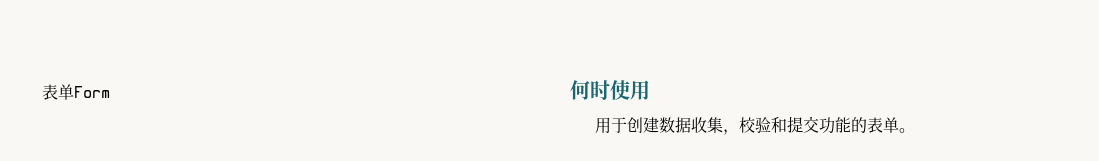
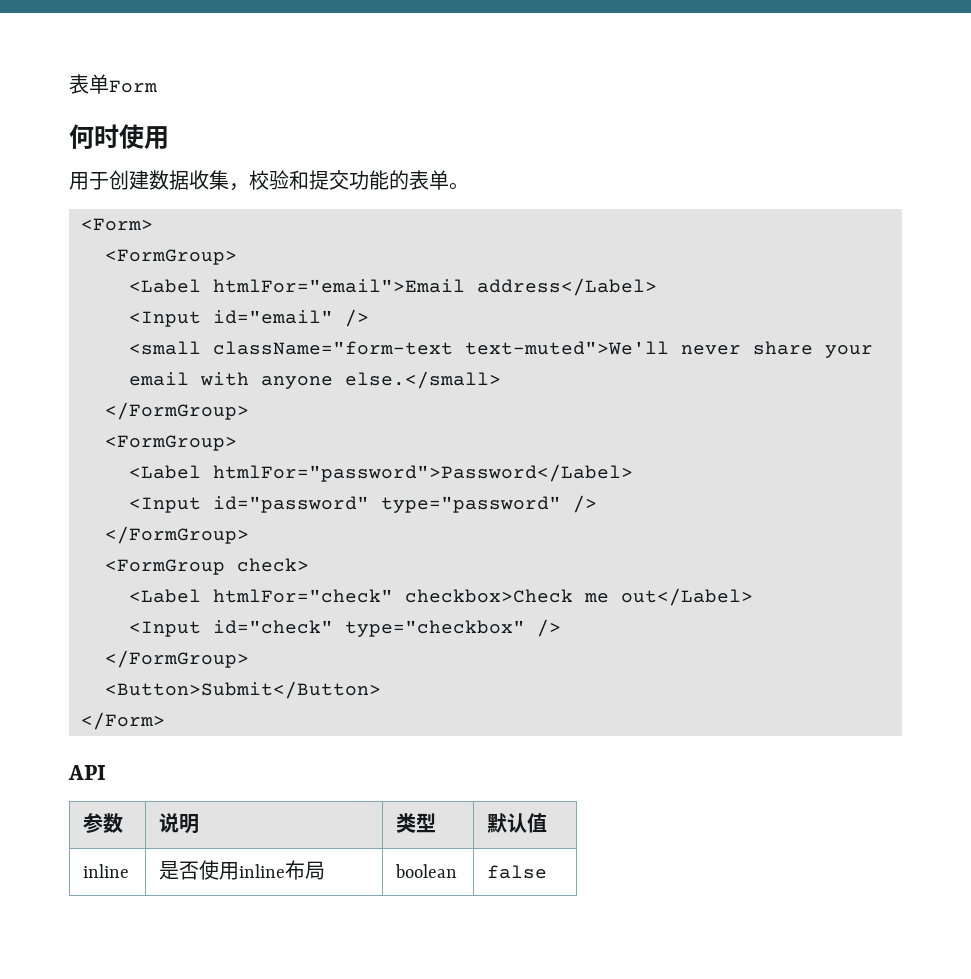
(916, 130) none -> [81,218,153,231] [105,249,237,265] [129,278,657,296] [129,309,369,327] [129,341,873,358] [129,371,501,389] [105,402,249,420] [105,435,237,451] [129,464,633,482] [129,495,597,513] [105,526,249,544] [105,558,309,575] [129,588,753,606] [129,619,561,637] [105,650,249,668] [105,681,381,699] [81,712,165,730] [68,765,106,780] [83,813,124,833] [159,813,200,834] [396,813,437,833] [487,813,548,833] [83,864,130,878] [159,860,326,880] [395,864,458,878] [487,865,548,879] // <Form> // <FormGroup> // <Label htmlFor="email">Email address</Label> // <Input id="email" /> // <small className="form-text text-muted">We'll never share your email with anyone else.</small> // </FormGroup> // <FormGroup> // <Label htmlFor="password">Password</Label> // <Input id="password" type="password" /> // </FormGroup> // <FormGroup check> // <Label htmlFor="check" checkbox>Check me out</Label> // <Input id="check" type="checkbox" /> // </FormGroup> // <Button>Submit</Button> // </Form> // API // 参数 | 说明 | 类型 | 默认值 // inline | 是否使用inline布局 | boolean | false

